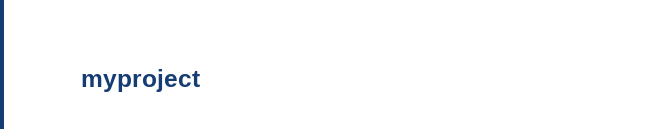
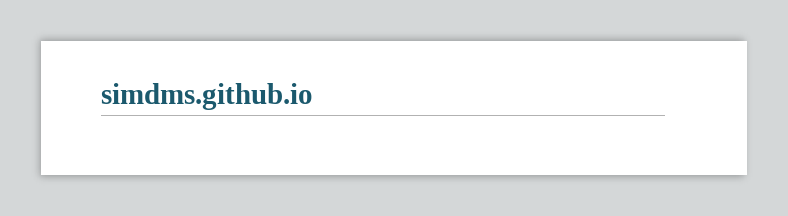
[81,69,200,92] myproject -> [101,83,313,110] simdms.github.io

